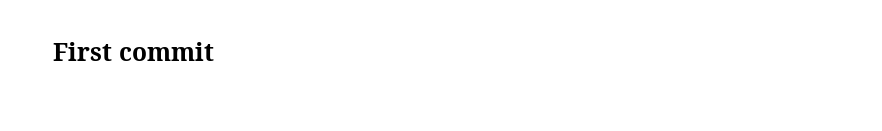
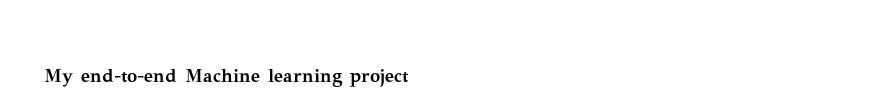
[53,42,214,61] First commit -> [44,69,409,87] My end-to-end Machine learning project

